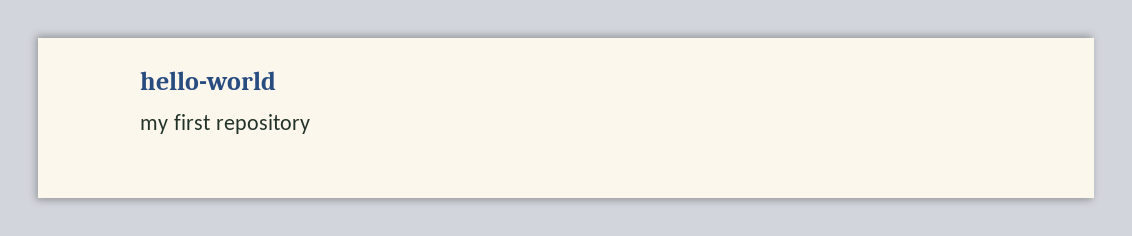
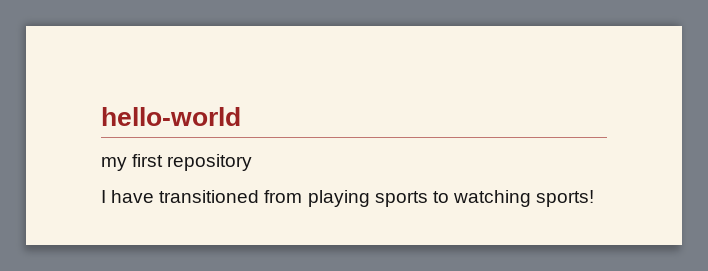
(310, 124) none -> [101,190,595,207] // I have transitioned from playing sports to watching sports!

